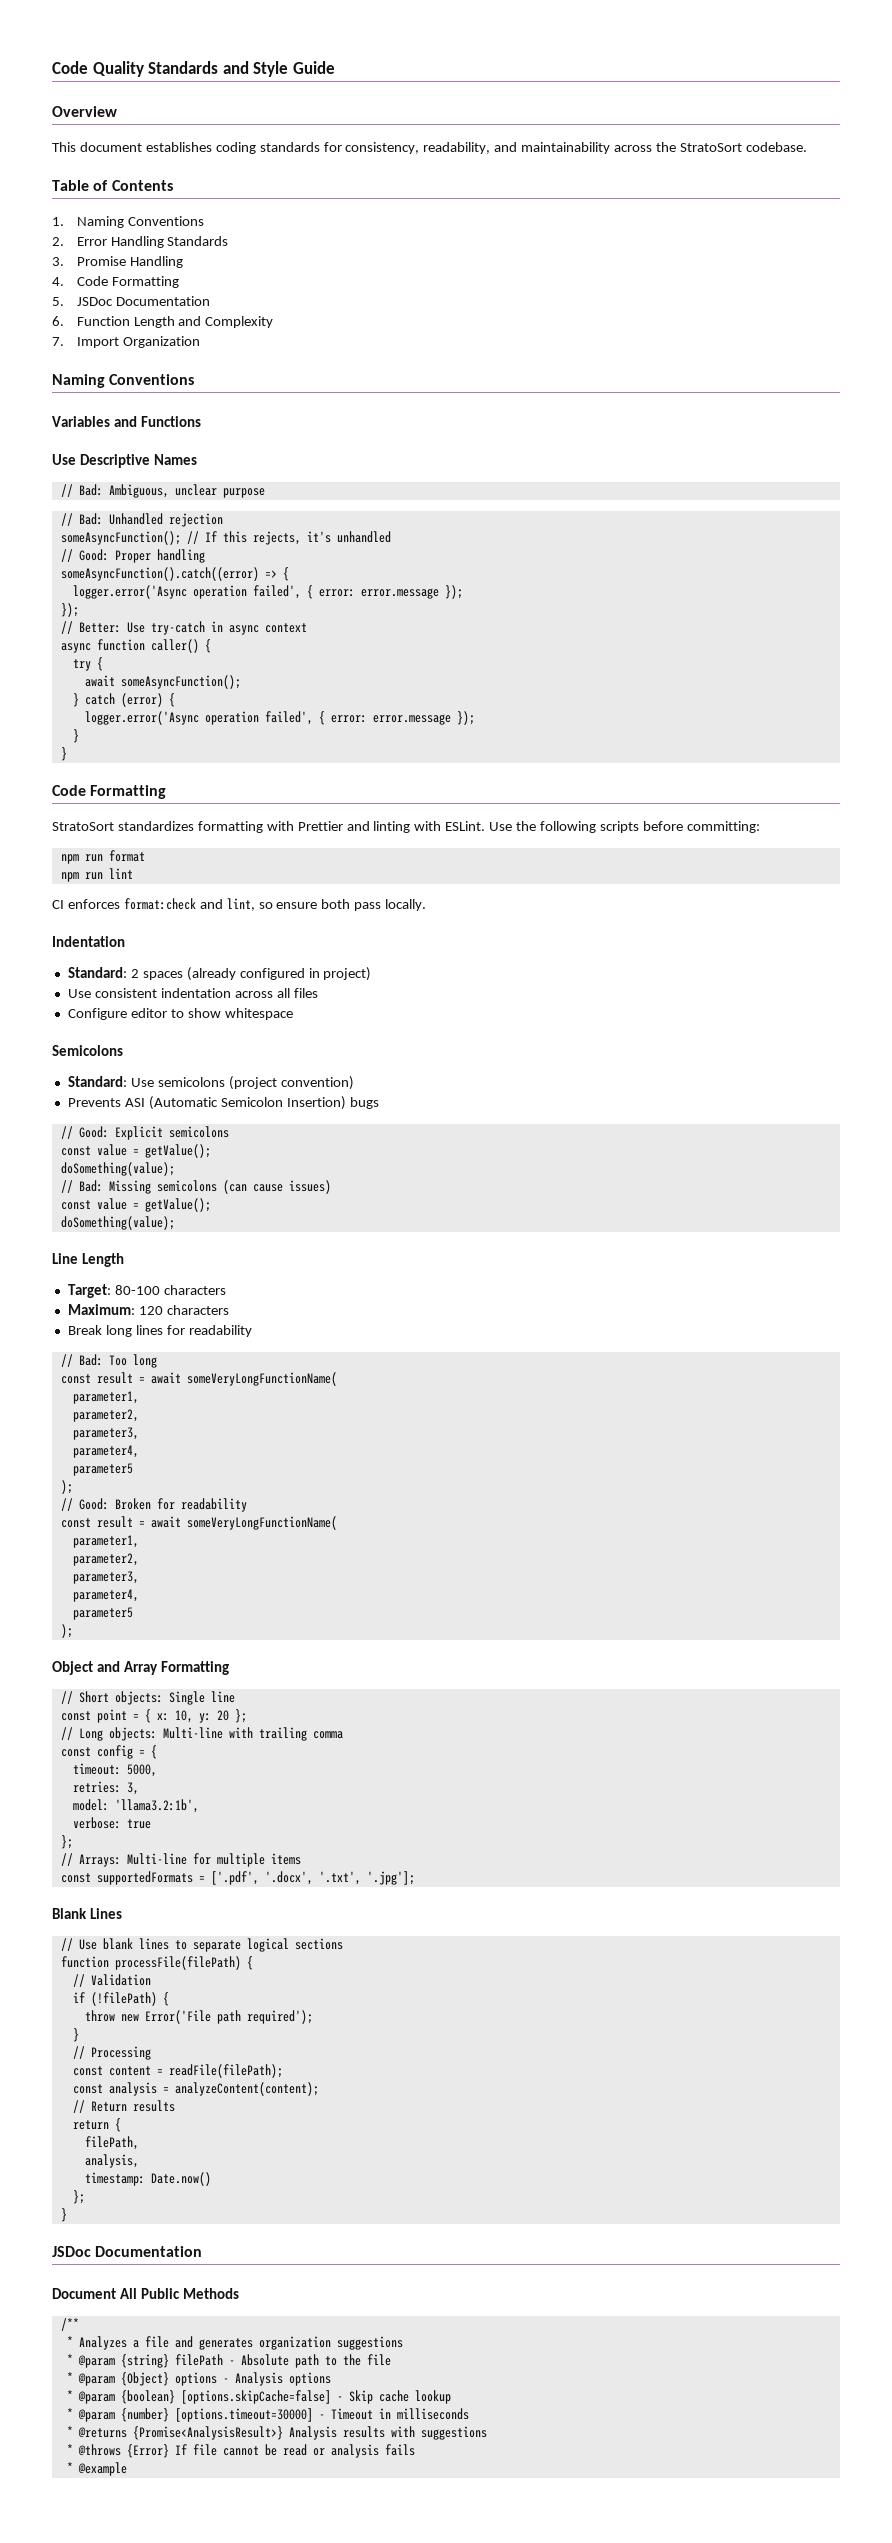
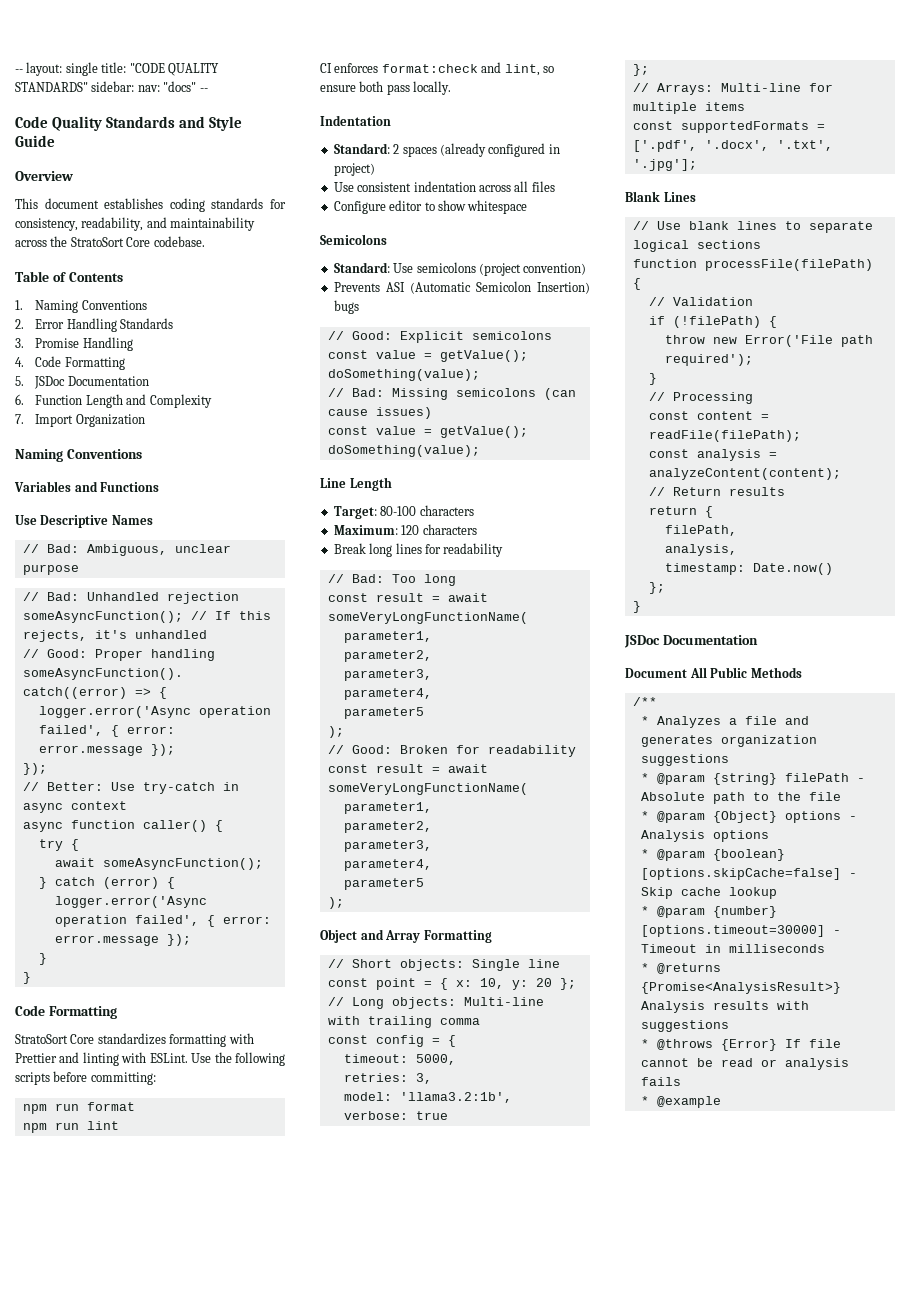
(52, 67) none -> [15,62,219,76] [15,81,208,92] -- layout: single title: "CODE QUALITY STANDARDS" sidebar: nav: "docs" -- //
(742, 147) none -> [126,237,151,247] Core
(114, 826) none -> [70,1034,95,1044] Core

